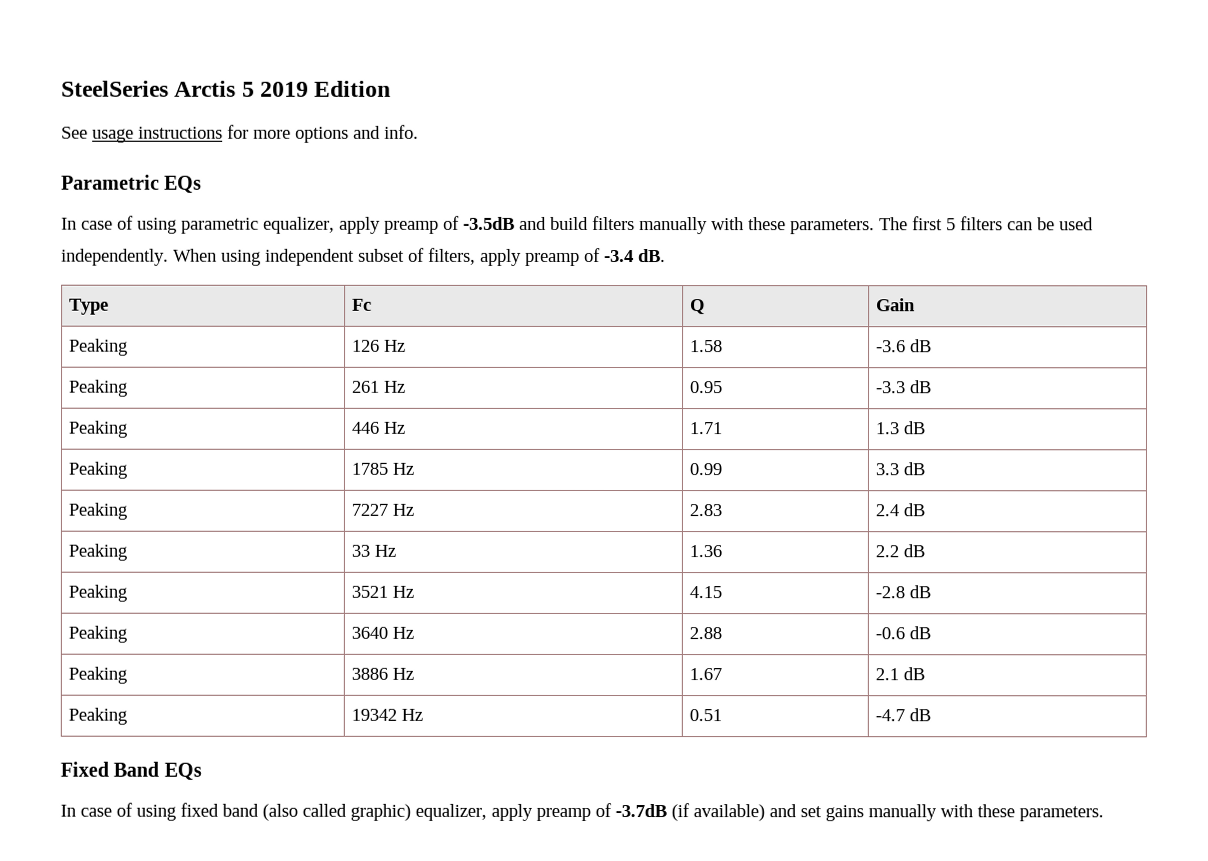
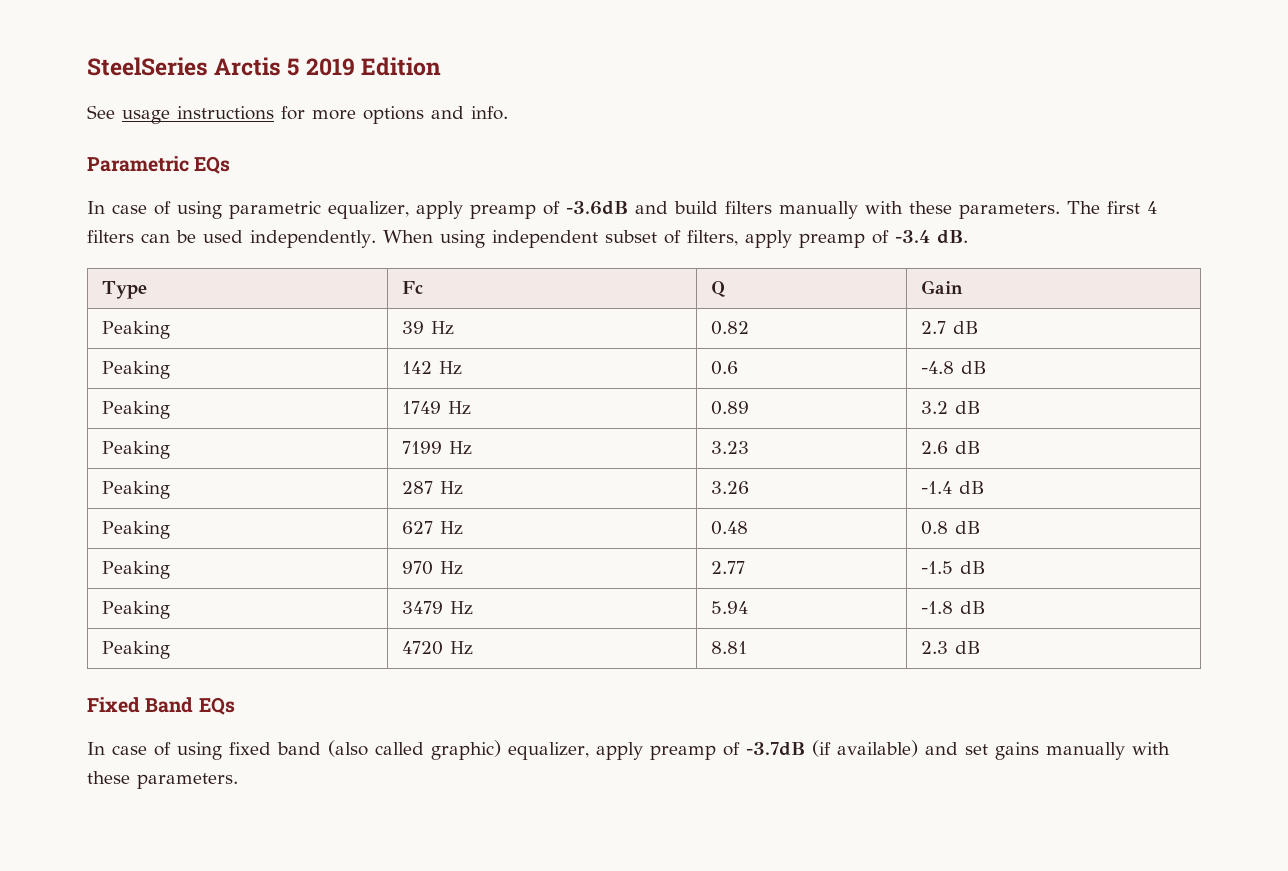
[463,216,515,230] -3.5dB -> [565,201,628,215] -3.6dB
[946,218,956,231] 5 -> [1146,201,1157,214] 4
[352,339,407,352] [690,340,724,353] [876,339,933,353] [69,379,129,397] [352,380,407,393] [690,381,724,394] [876,380,933,394] [68,420,129,438] [351,421,407,434] [689,422,724,435] [875,421,927,435] [68,461,128,479] [351,462,415,475] [689,463,723,476] [875,462,926,476] [68,502,128,520] [351,503,415,516] [689,504,723,517] [875,503,926,517] [68,543,128,561] [351,544,397,557] [689,545,723,558] [875,544,926,558] [68,584,128,602] [351,585,415,598] [689,586,723,599] [875,585,932,599] [68,625,128,643] [351,626,415,639] [689,627,723,640] [875,626,932,640] [68,666,128,684] [351,667,415,680] [689,668,723,681] [875,667,926,681] [68,707,128,725] [351,708,424,721] [689,709,723,722] [875,709,906,722] 126 Hz | 1.58 | -3.6 dB // Peaking | 261 Hz | 0.95 | -3.3 dB // Peaking | 446 Hz | 1.71 | 1.3 dB // Peaking | 1785 Hz | 0.99 | 3.3 dB // Peaking | 7227 Hz | 2.83 | 2.4 dB // Peaking | 33 Hz | 1.36 | 2.2 dB // Peaking | 3521 Hz | 4.15 | -2.8 dB // Peaking | 3640 Hz | 2.88 | -0.6 dB // Peaking | 3886 Hz | 1.67 | 2.1 dB // Peaking | 19342 Hz | 0.51 | -4.7 -> [401,321,454,335] [710,321,749,335] [920,321,979,334] [101,361,170,379] [401,361,462,375] [710,361,738,375] [920,361,987,374] [101,401,170,419] [401,401,471,415] [710,401,749,415] [920,401,981,414] [101,441,170,459] [401,441,472,455] [710,441,749,454] [920,441,981,454] [101,481,170,499] [401,481,463,495] [710,481,749,494] [920,481,985,494] [101,521,170,539] [401,521,463,535] [710,521,748,535] [920,521,981,535] [101,561,170,579] [401,561,463,575] [710,561,745,574] [920,561,986,574] [101,601,170,619] [401,601,473,615] [710,601,748,614] [920,601,986,614] [101,641,170,659] [401,641,473,655] [710,641,747,654] [920,641,948,654] 39 Hz | 0.82 | 2.7 dB // Peaking | 142 Hz | 0.6 | -4.8 dB // Peaking | 1749 Hz | 0.89 | 3.2 dB // Peaking | 7199 Hz | 3.23 | 2.6 dB // Peaking | 287 Hz | 3.26 | -1.4 dB // Peaking | 627 Hz | 0.48 | 0.8 dB // Peaking | 970 Hz | 2.77 | -1.5 dB // Peaking | 3479 Hz | 5.94 | -1.8 dB // Peaking | 4720 Hz | 8.81 | 2.3

